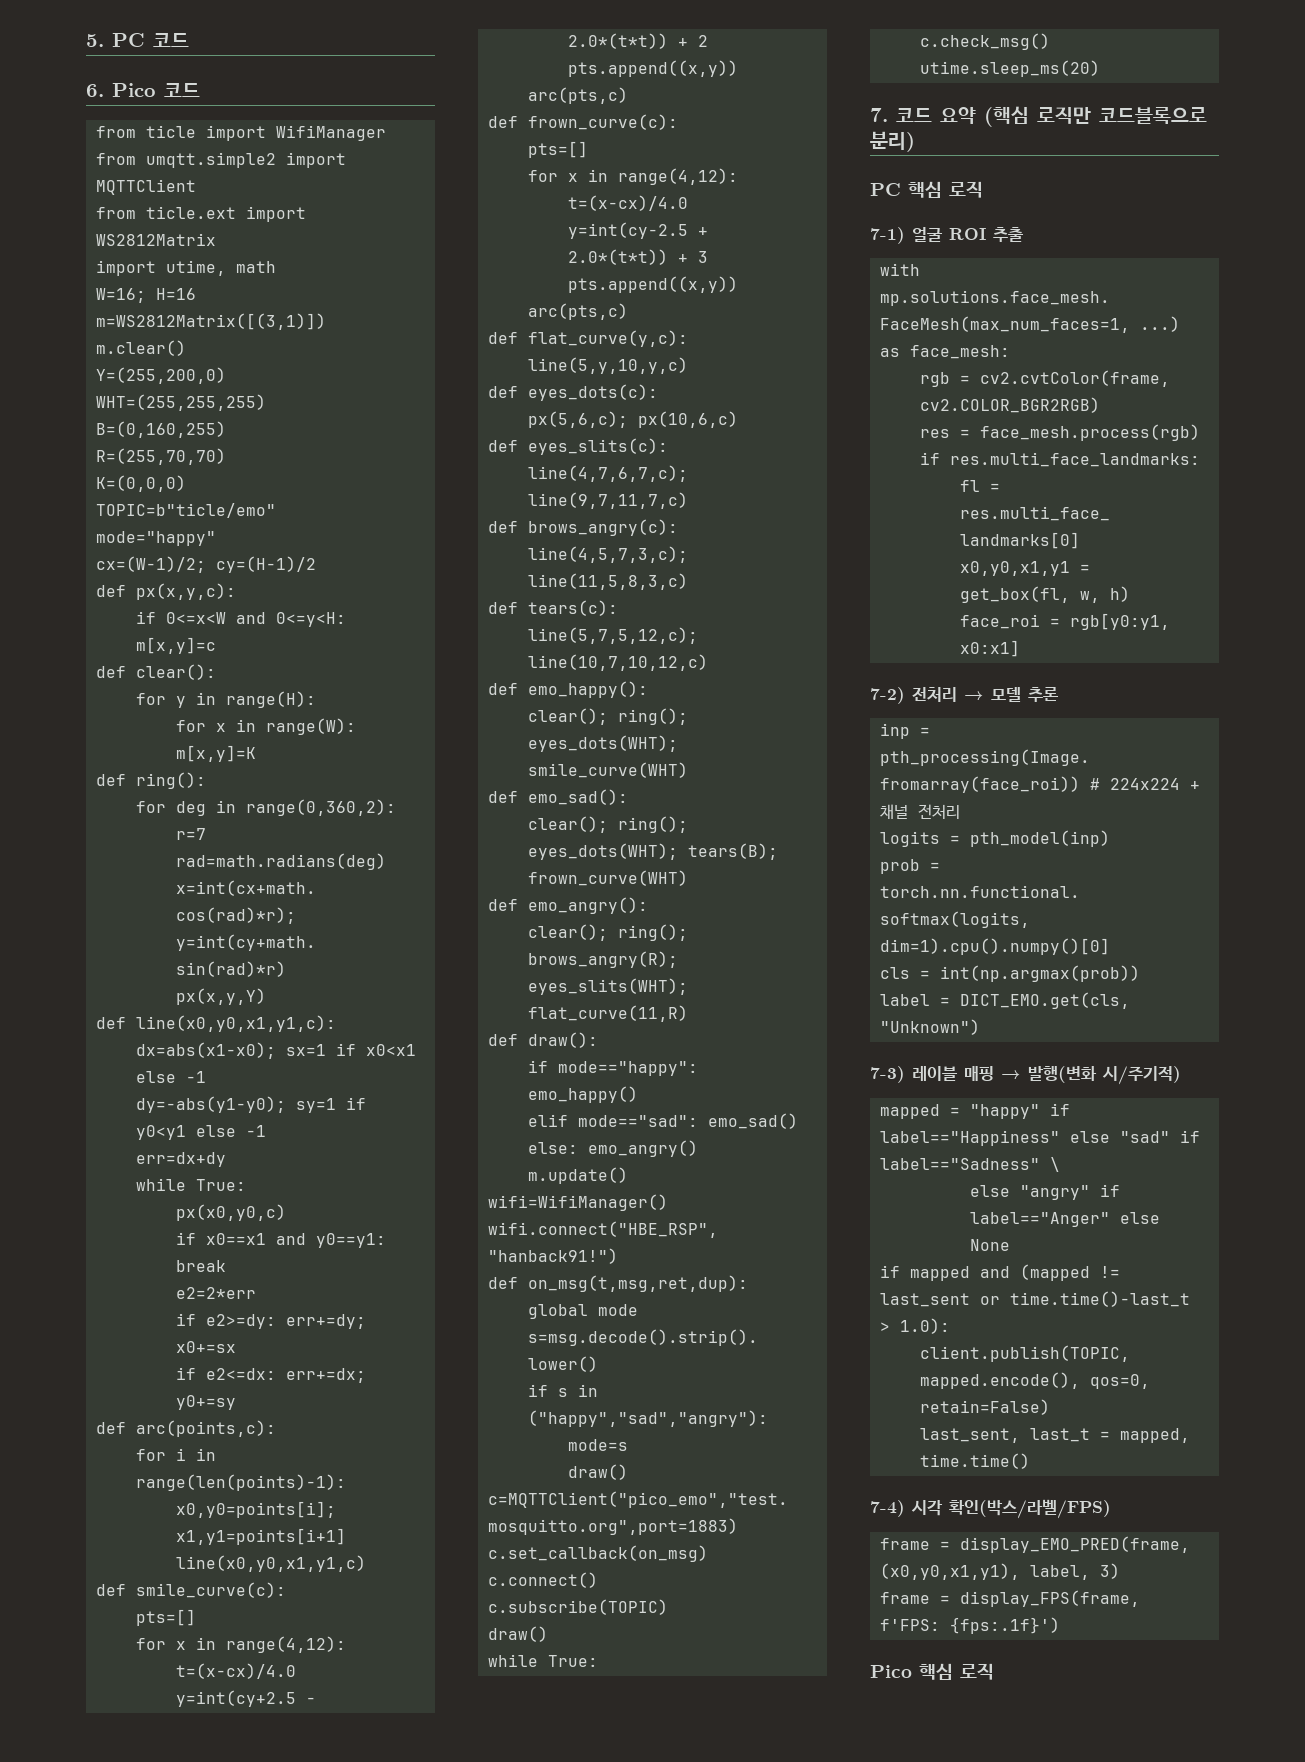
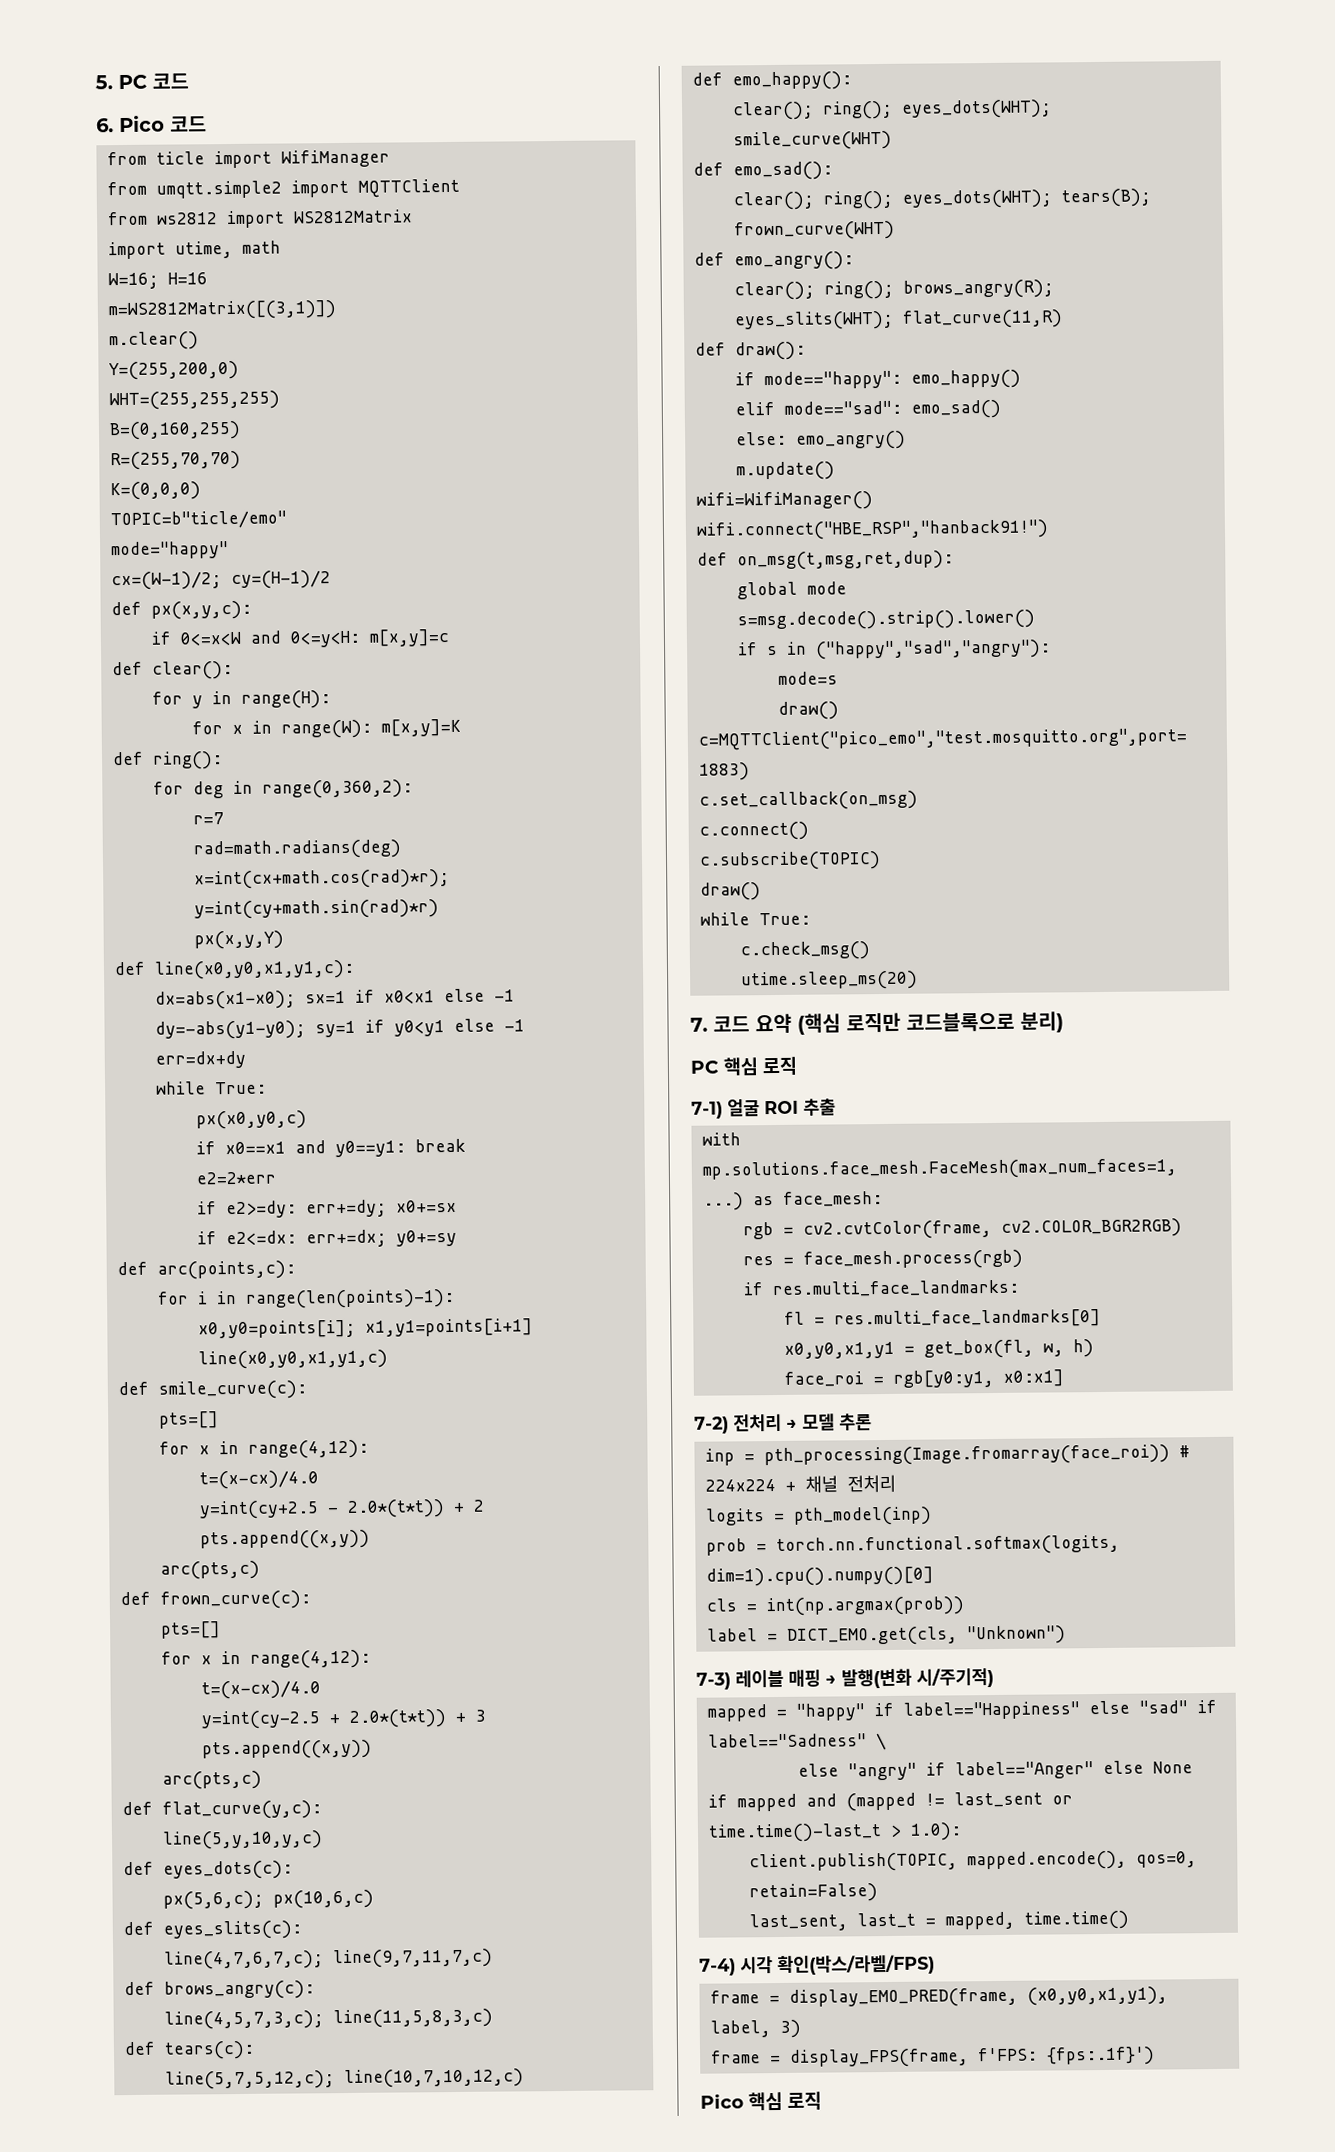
[146,206,237,219] ticle.ext -> [155,212,218,225] ws2812

